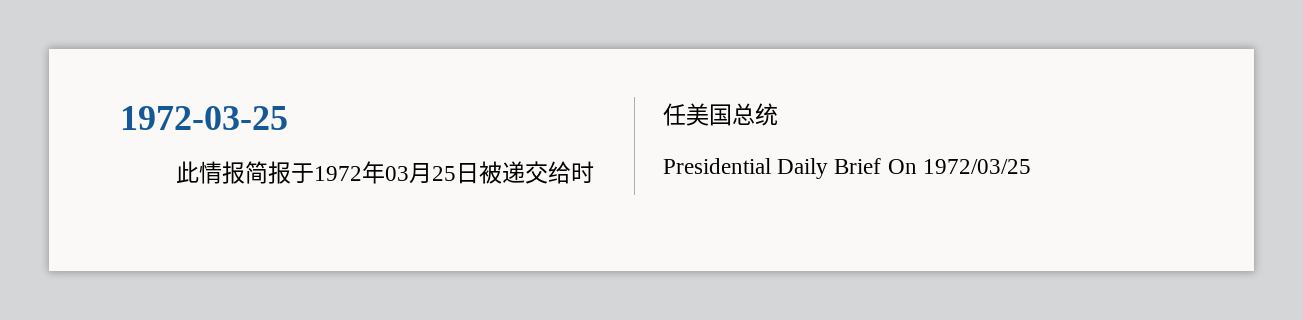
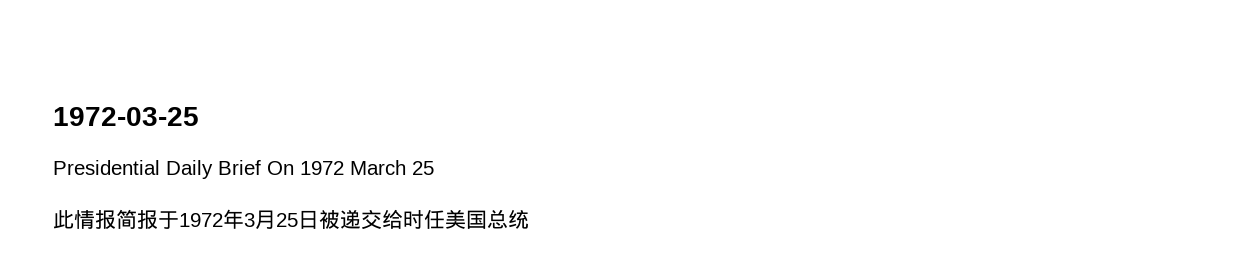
(288, 118) none -> [53,160,434,179] // Presidential Daily Brief On 1972 March 25
[385,166,410,181] 03 -> [244,213,255,227] 3
[663,158,1031,179] // Presidential Daily Brief On 1972/03/25 -> (529, 219) none

